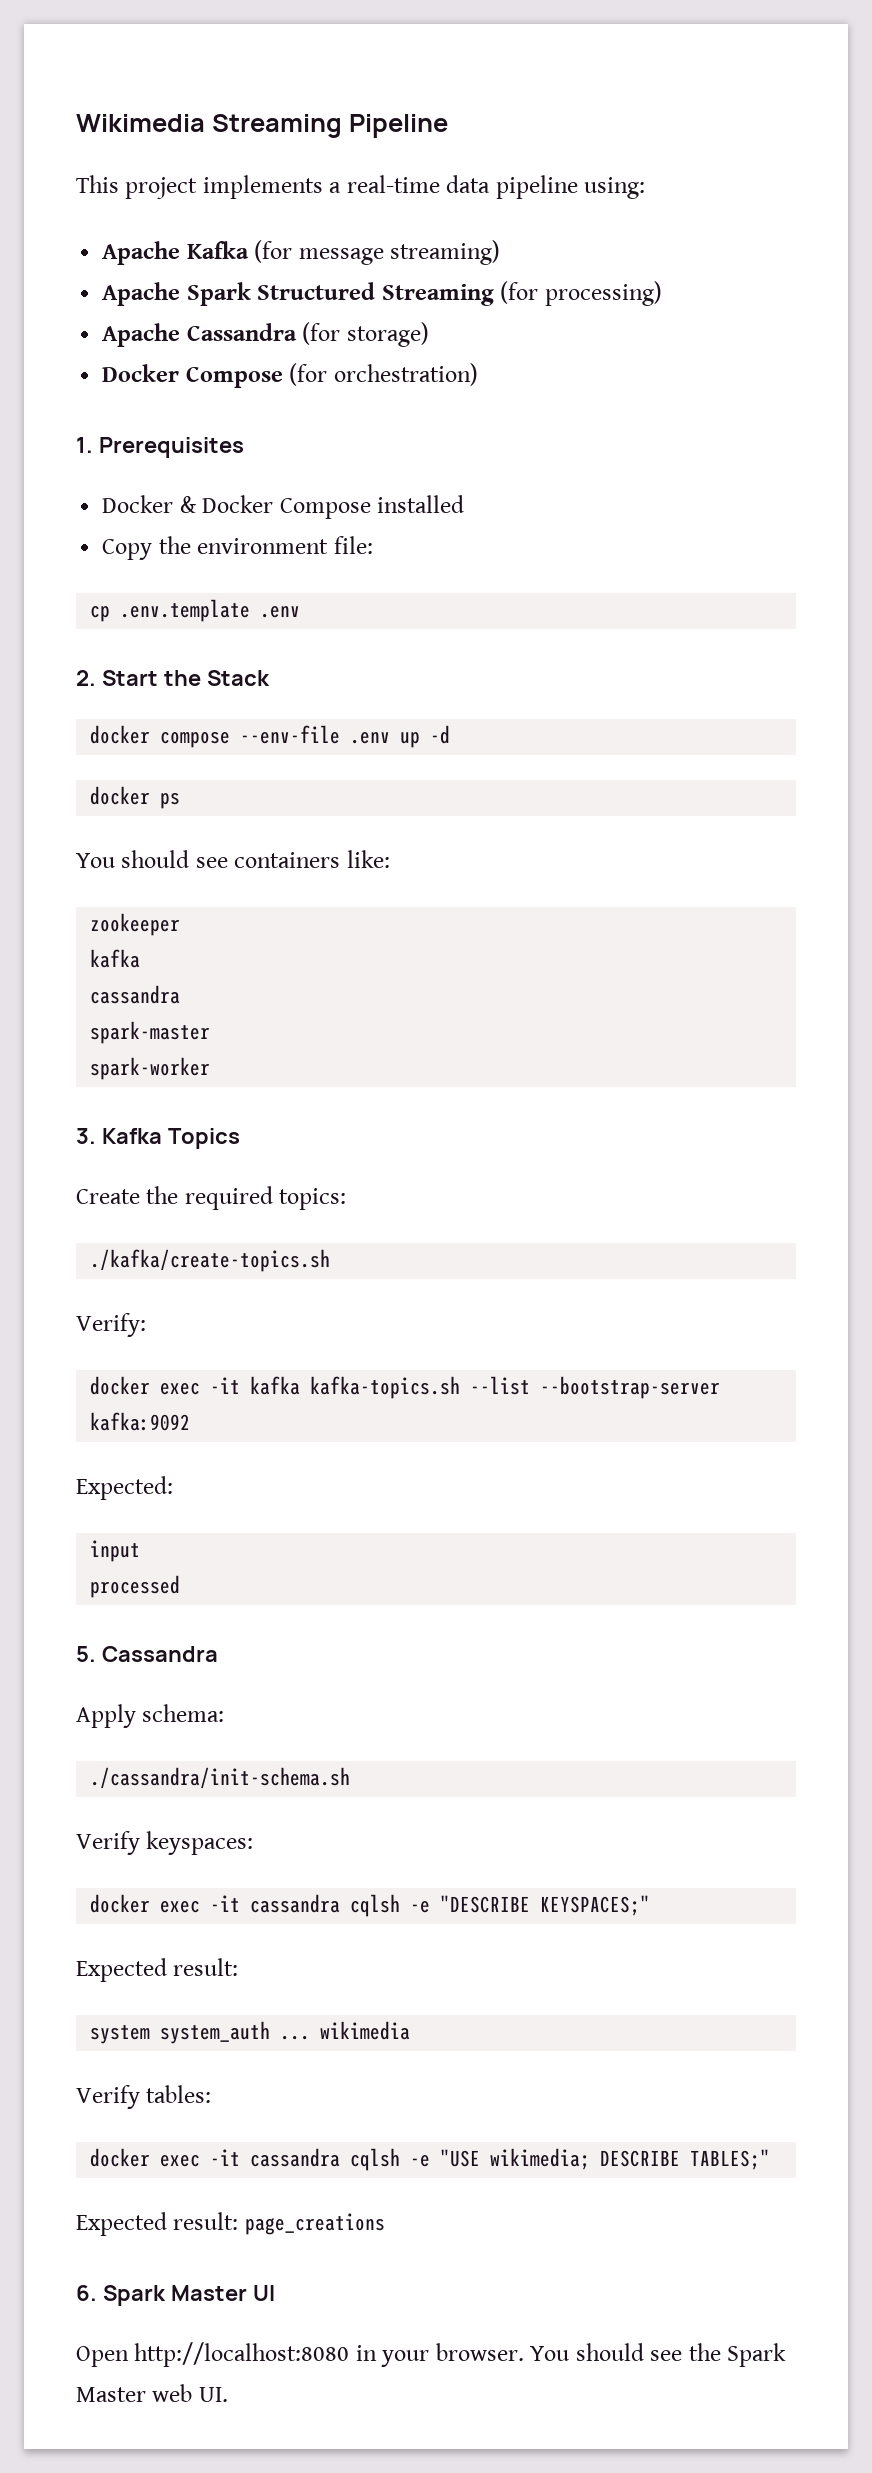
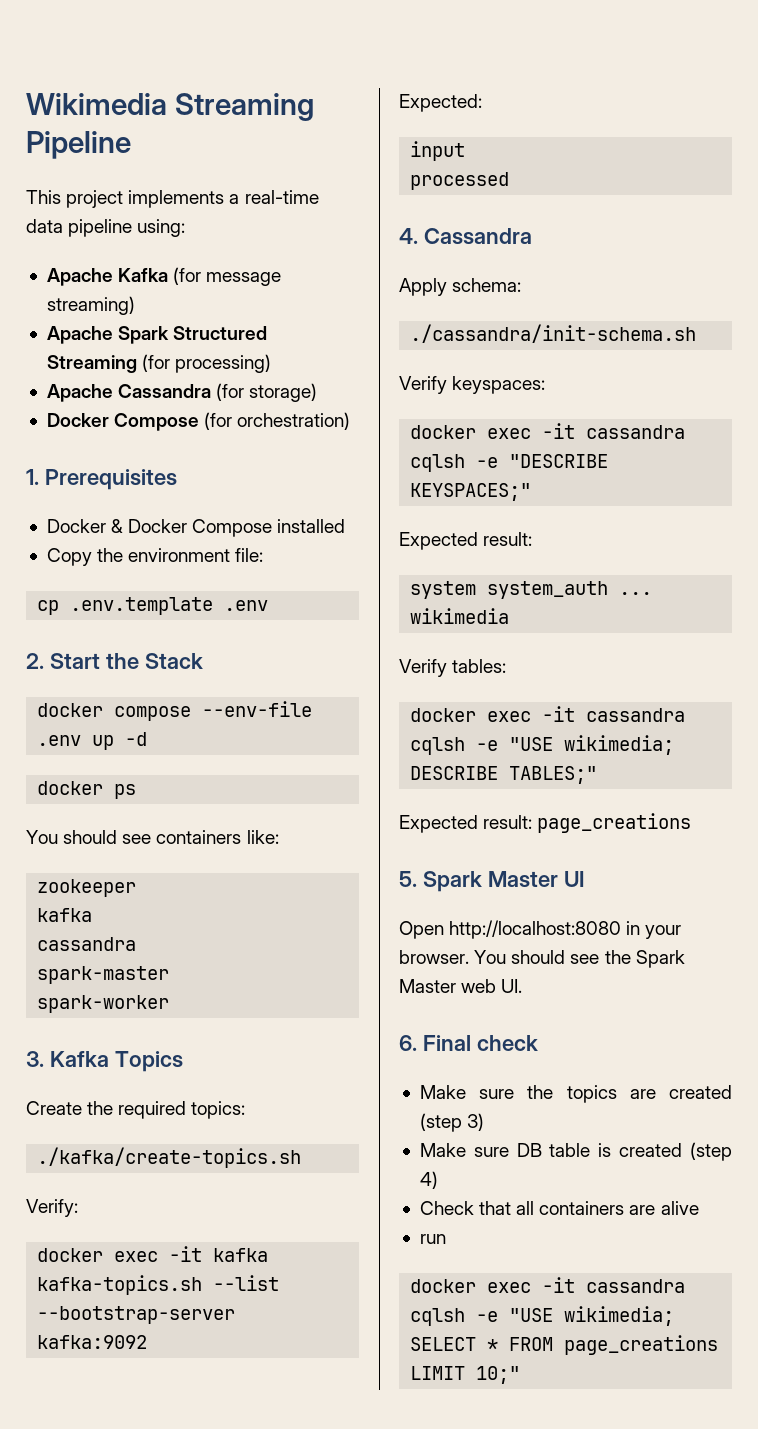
[76,1646,96,1662] 5. -> [399,228,418,244] 4.
[76,2285,97,2301] 6. -> [399,871,417,887] 5.
(228, 2394) none -> [399,1035,538,1051] [419,1085,732,1103] [419,1113,485,1132] [419,1142,732,1161] [419,1171,438,1189] [419,1201,699,1215] [419,1234,446,1244] [410,1277,686,1293] [410,1306,675,1326] [410,1335,719,1355] [410,1366,521,1384] // 6. Final check // Make sure the topics are created (step 3) // Make sure DB table is created (step 4) // Check that all containers are alive // run // docker exec -it cassandra cqlsh -e "USE wikimedia; SELECT * FROM page_creations LIMIT 10;"

